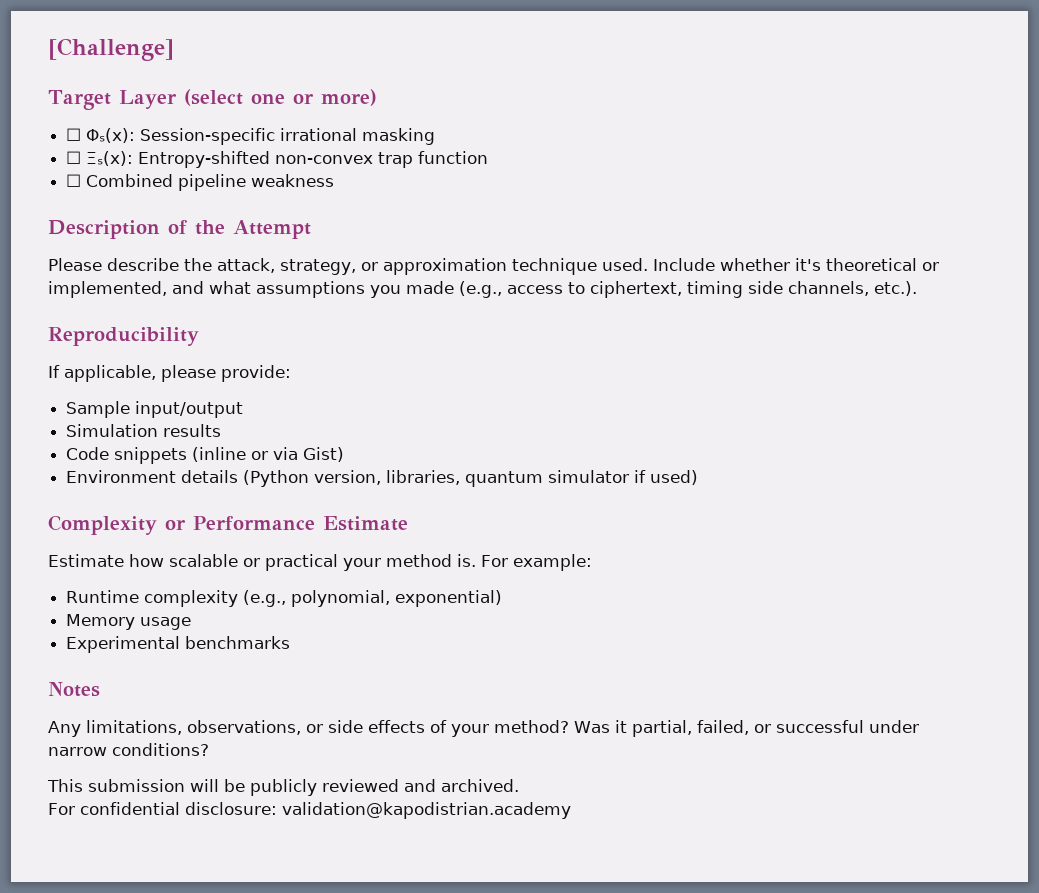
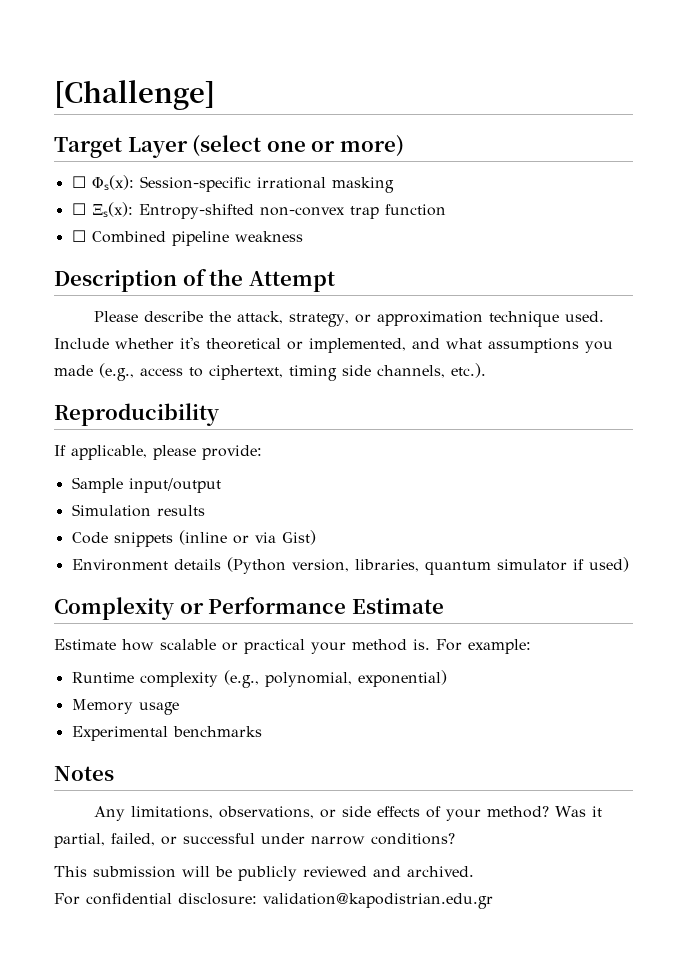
[282,802,571,819] validation@kapodistrian.academy -> [263,893,493,909] validation@kapodistrian.edu.gr

